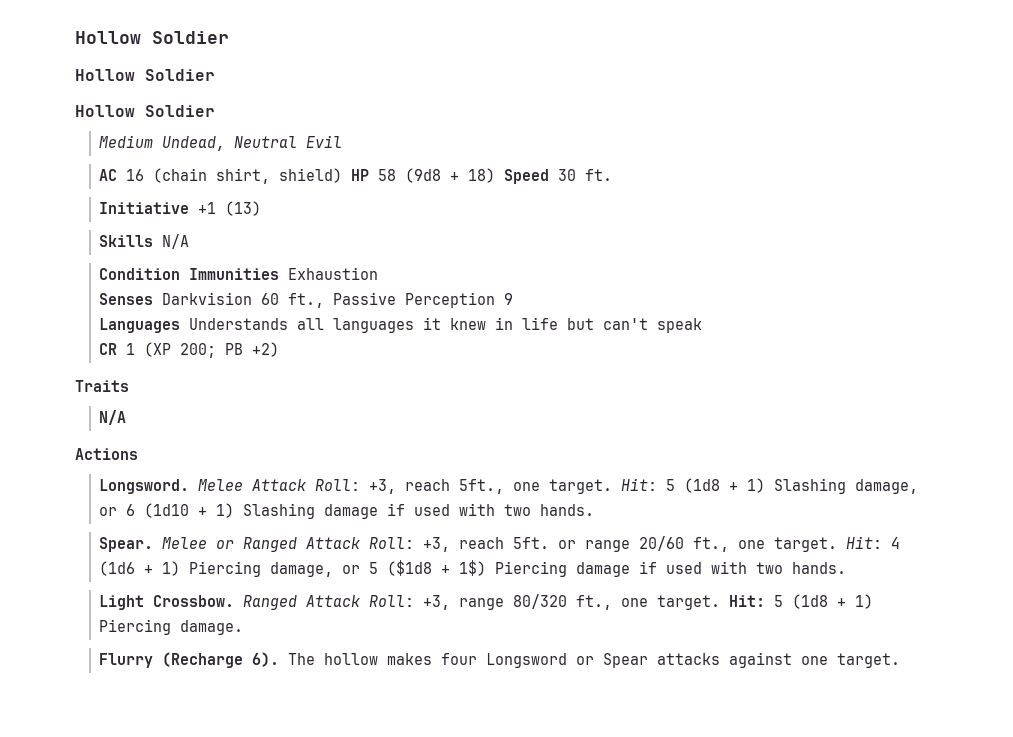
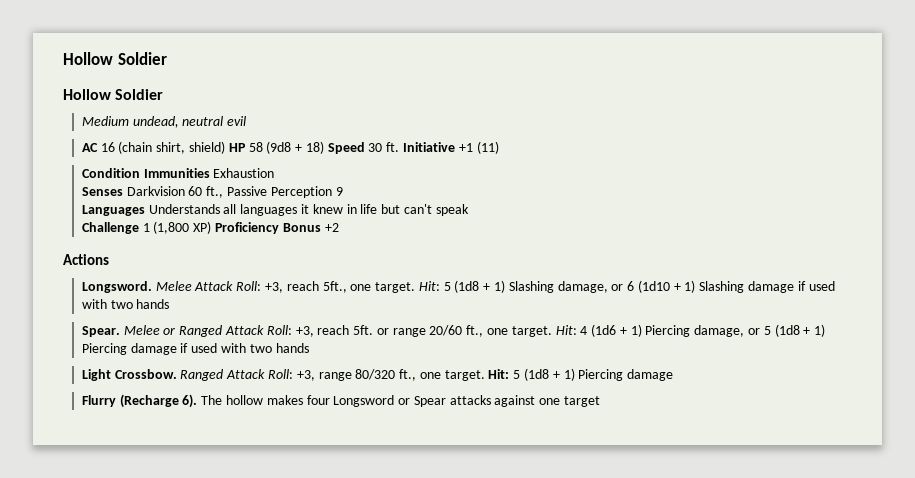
[75,31,229,44] [75,69,215,81] [75,105,215,117] Hollow Soldier // Hollow Soldier // Hollow Soldier -> [63,52,167,65] [63,89,164,100] Hollow Soldier // Hollow Soldier
[162,135,343,151] Undead, Neutral Evil -> [132,116,247,128] undead, neutral evil
(613, 175) // -> (400, 147) none
[225,201,262,216] [99,234,190,249] (13) // Skills N/A -> [476,141,499,154] (11)
[99,342,280,358] [75,380,129,392] [99,410,127,425] CR 1 (XP 200; PB +2) // Traits // N/A -> [81,221,339,234] Challenge 1 (1,800 XP) Proficiency Bonus +2
[540,504,595,516] hands. -> [136,299,170,309] hands
[387,560,487,576] ($1d8 + 1$) -> [774,324,826,337] (1d8 + 1)
[792,562,847,574] hands. -> [275,343,309,353] hands
[180,620,244,635] damage. -> [627,369,674,381] damage
[837,653,901,668] target. -> [563,396,600,407] target

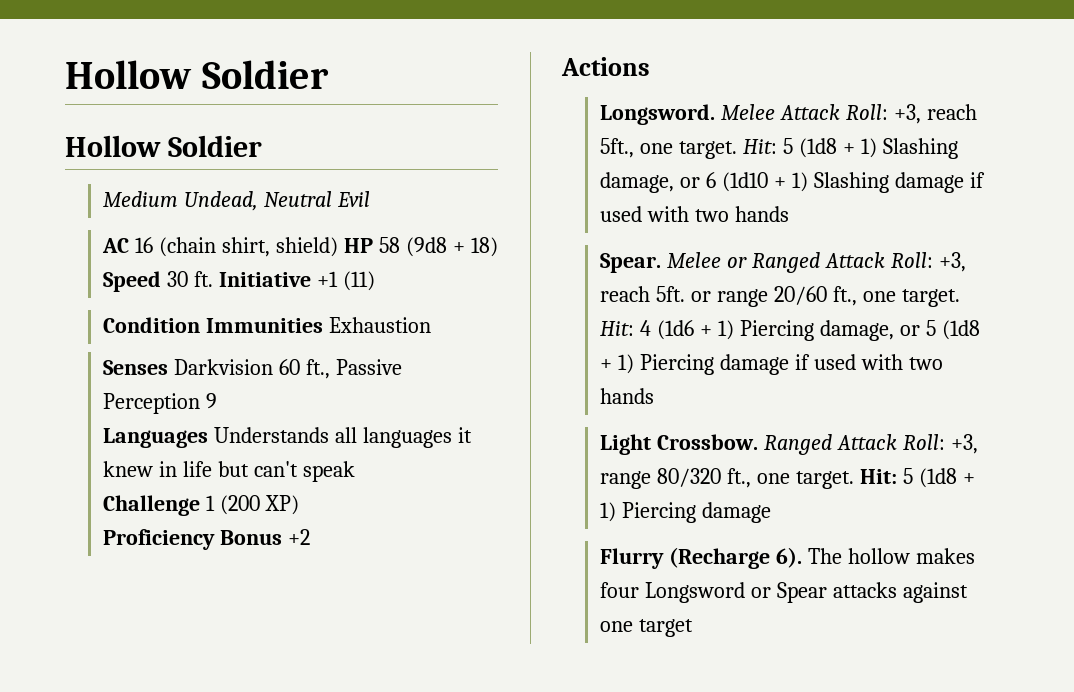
[132,116,247,128] undead, neutral evil -> [184,191,371,211] Undead, Neutral Evil
[153,221,190,234] (1,800 -> [220,495,261,515] (200
(212, 227) none -> (300, 505) //

